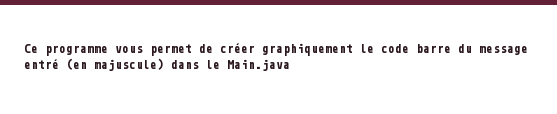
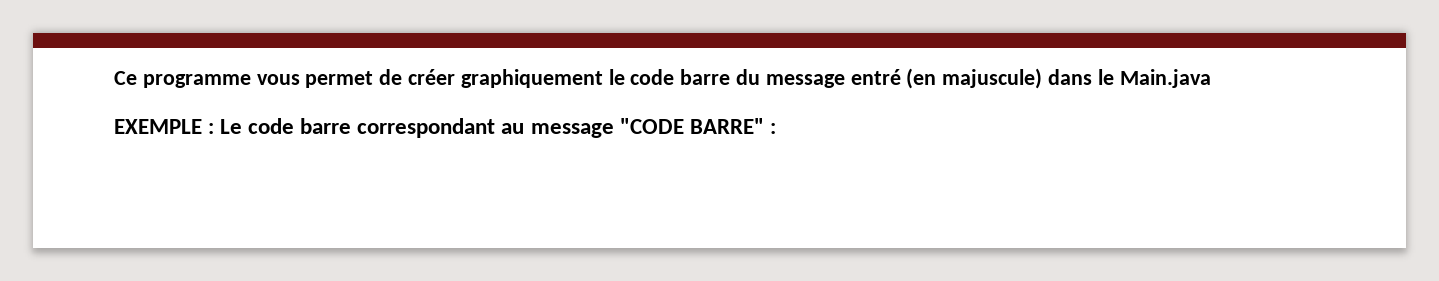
(290, 65) none -> [114,118,776,138] // EXEMPLE : Le code barre correspondant au message "CODE BARRE" :

